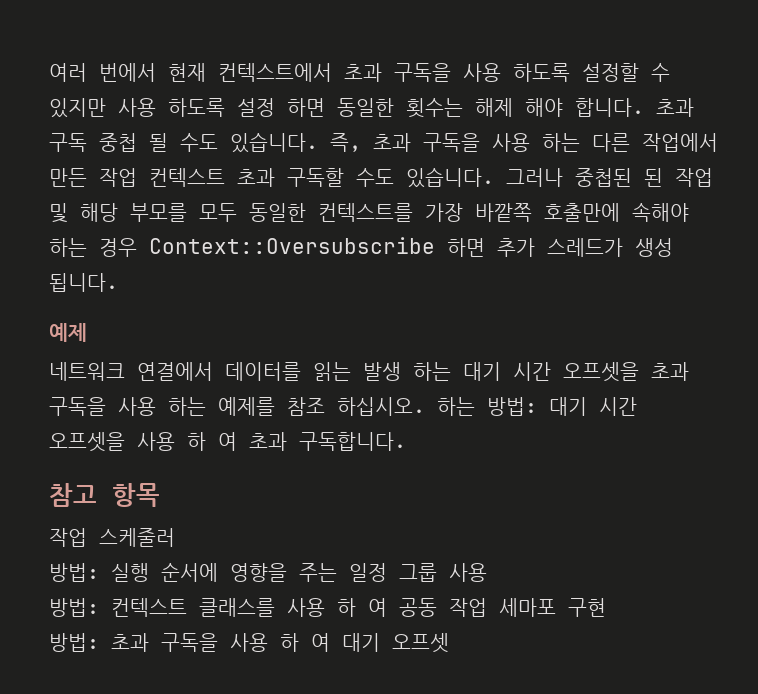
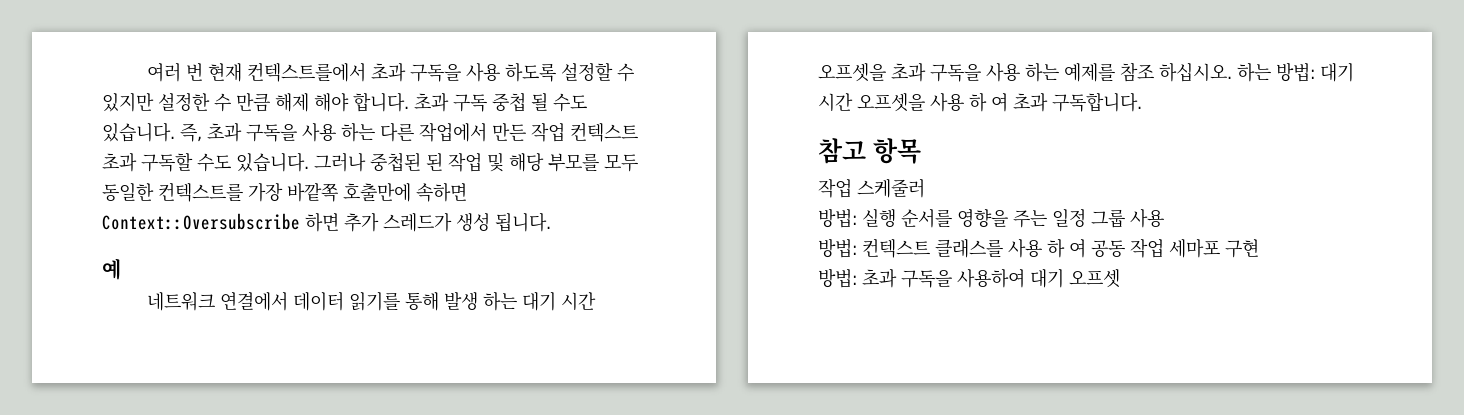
[99,63,332,82] 번에서 현재 컨텍스트에서 -> [185,62,366,82] 번 현재 컨텍스트를에서
[118,98,463,118] 사용 하도록 설정 하면 동일한 횟수는 -> [158,93,270,112] 설정한 수 만큼
[632,202,689,222] [49,238,137,257] 속해야 하는 경우 -> [416,183,467,202] 속하면
[49,323,87,342] 예제 -> [102,258,121,280] 예
[225,362,351,381] 데이터를 읽는 -> [292,291,439,311] 데이터 읽기를 통해
[161,562,218,582] 순서에 -> [901,209,952,228] 순서를
[230,633,330,652] 사용 하 여 -> [957,269,1025,288] 사용하여

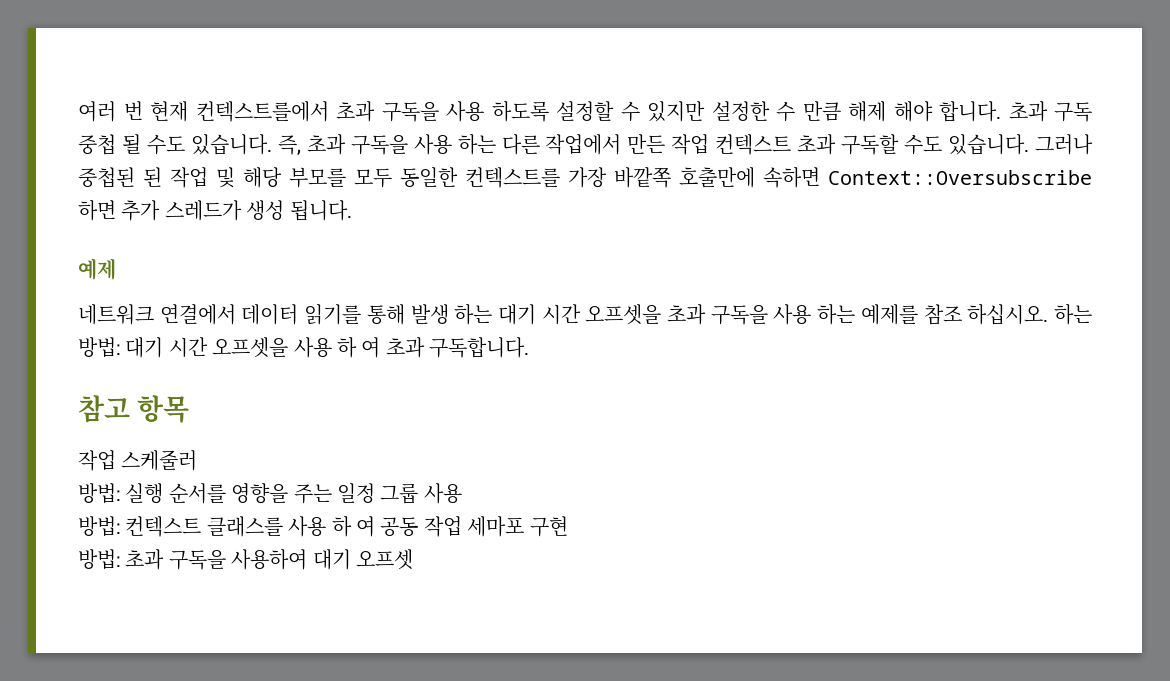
[102,258,121,280] 예 -> [78,258,116,280] 예제

